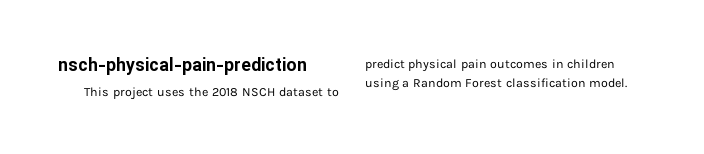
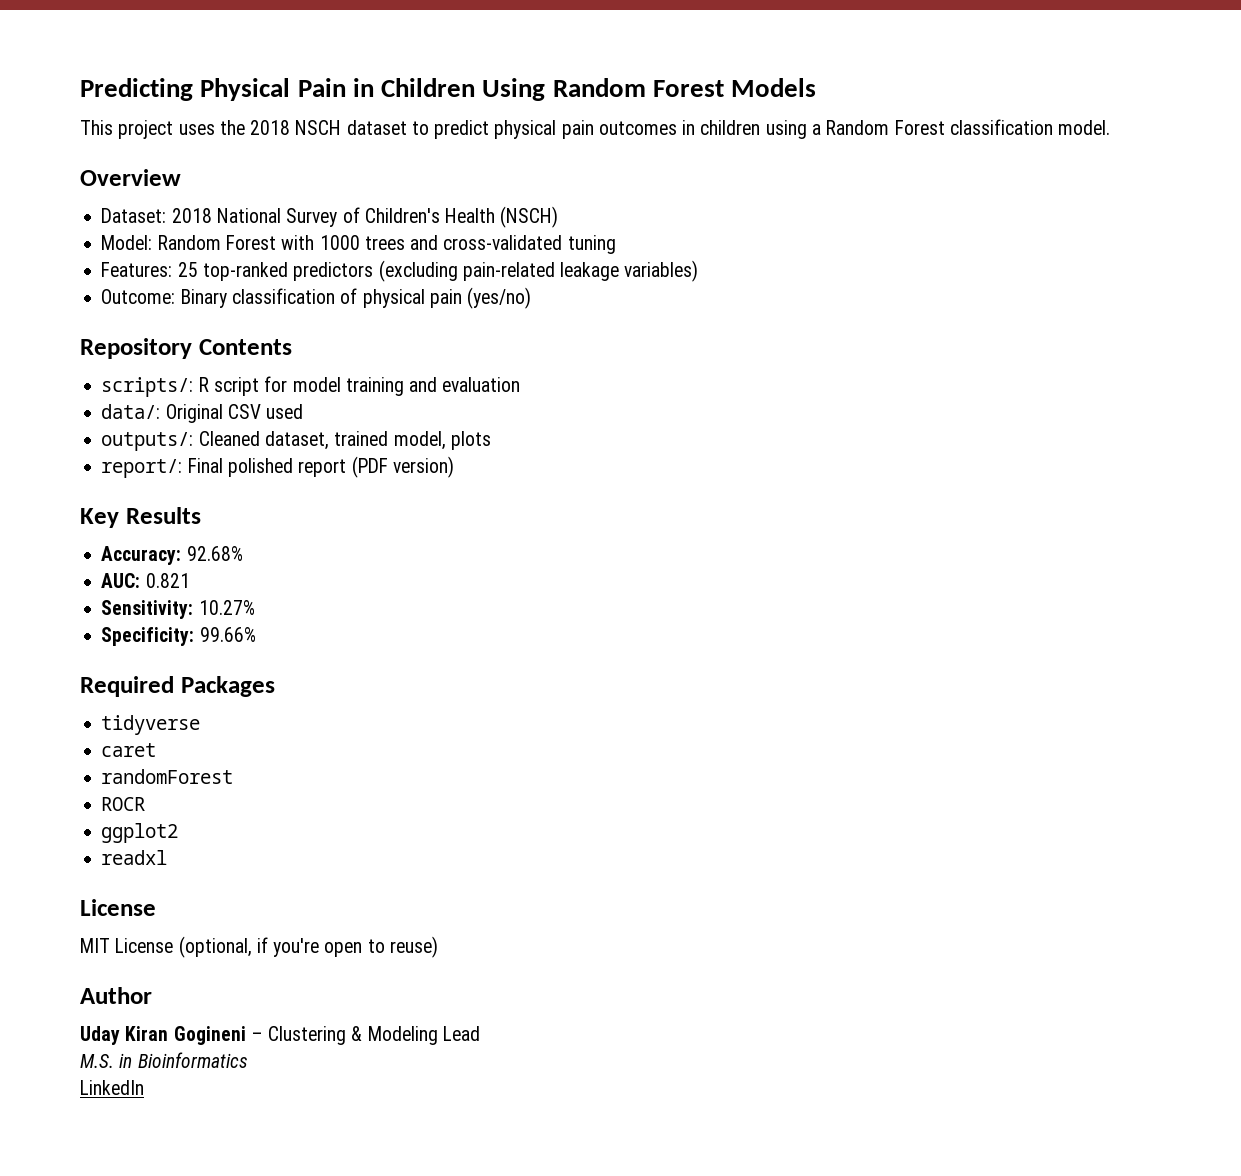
[58,57,307,75] nsch-physical-pain-prediction -> [80,78,817,101] Predicting Physical Pain in Children Using Random Forest Models
(627, 83) none -> [80,169,181,186] [101,206,559,228] [101,235,616,254] [101,260,699,282] [101,287,532,309] [80,338,292,359] [101,376,521,397] [101,404,304,423] [101,431,491,451] [101,456,454,478] [80,507,201,528] [101,546,243,565] [101,573,190,588] [101,600,255,619] [101,627,256,646] [80,676,275,697] [101,715,201,735] [101,743,157,757] [101,769,234,784] [101,797,146,811] [101,823,179,843] [101,850,168,865] [80,899,156,916] [80,936,438,958] [80,987,152,1004] [80,1026,480,1045] [80,1052,248,1068] [80,1080,144,1095] // Overview // Dataset: 2018 National Survey of Children's Health (NSCH) // Model: Random Forest with 1000 trees and cross-validated tuning // Features: 25 top-ranked predictors (excluding pain-related leakage variables) // Outcome: Binary classification of physical pain (yes/no) // Repository Contents // scripts/: R script for model training and evaluation // data/: Original CSV used // outputs/: Cleaned dataset, trained model, plots // report/: Final polished report (PDF version) // Key Results // Accuracy: 92.68% // AUC: 0.821 // Sensitivity: 10.27% // Specificity: 99.66% // Required Packages // tidyverse // caret // randomForest // ROCR // ggplot2 // readxl // License // MIT License (optional, if you're open to reuse) // Author // Uday Kiran Gogineni – Clustering & Modeling Lead // M.S. in Bioinformatics // LinkedIn

